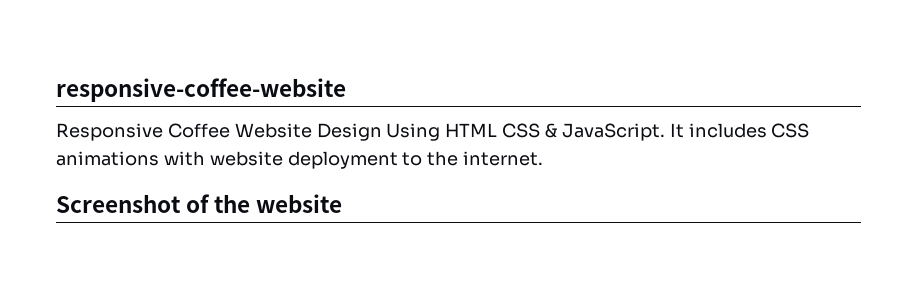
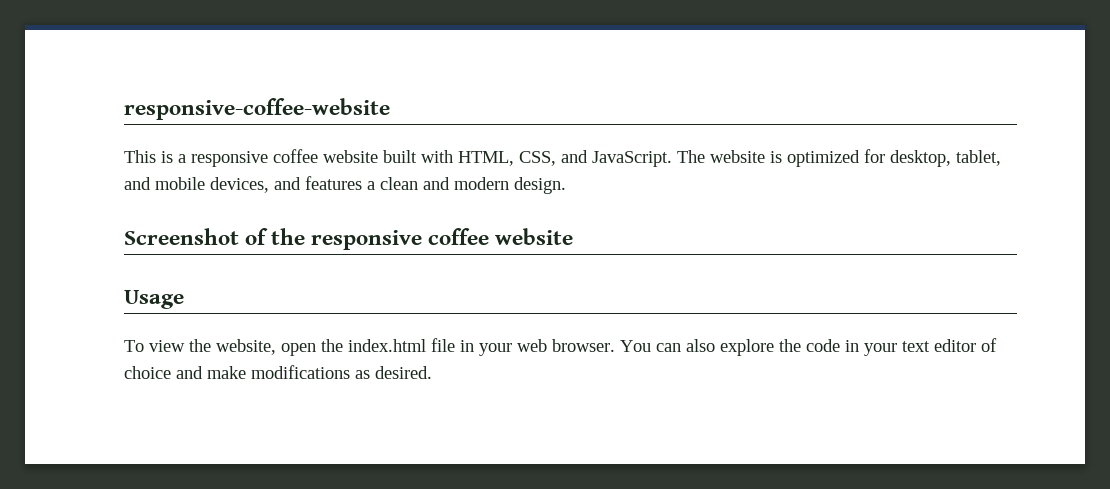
[56,123,810,141] [56,151,544,169] Responsive Coffee Website Design Using HTML CSS & JavaScript. It includes CSS animations with website deployment to the internet. -> [124,149,1001,167] [124,176,566,194] This is a responsive coffee website built with HTML, CSS, and JavaScript. The website is optimized for desktop, tablet, and mobile devices, and features a clean and modern design.
[256,194,343,213] website -> [311,228,574,250] [124,290,184,309] [124,338,997,356] [124,365,432,379] responsive coffee website // Usage // To view the website, open the index.html file in your web browser. You can also explore the code in your text editor of choice and make modifications as desired.

